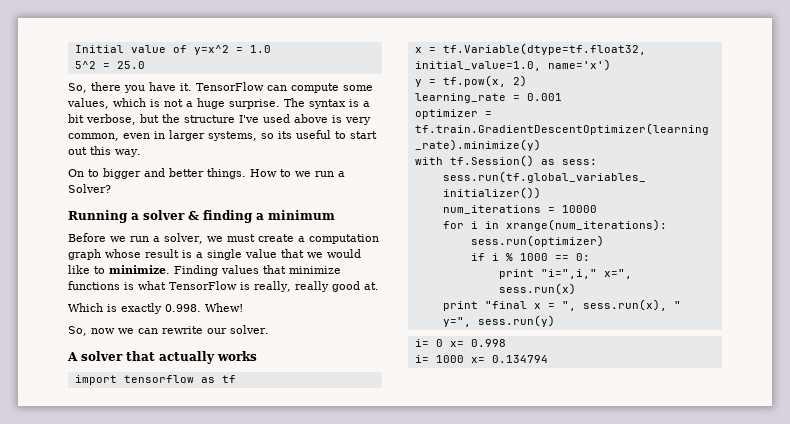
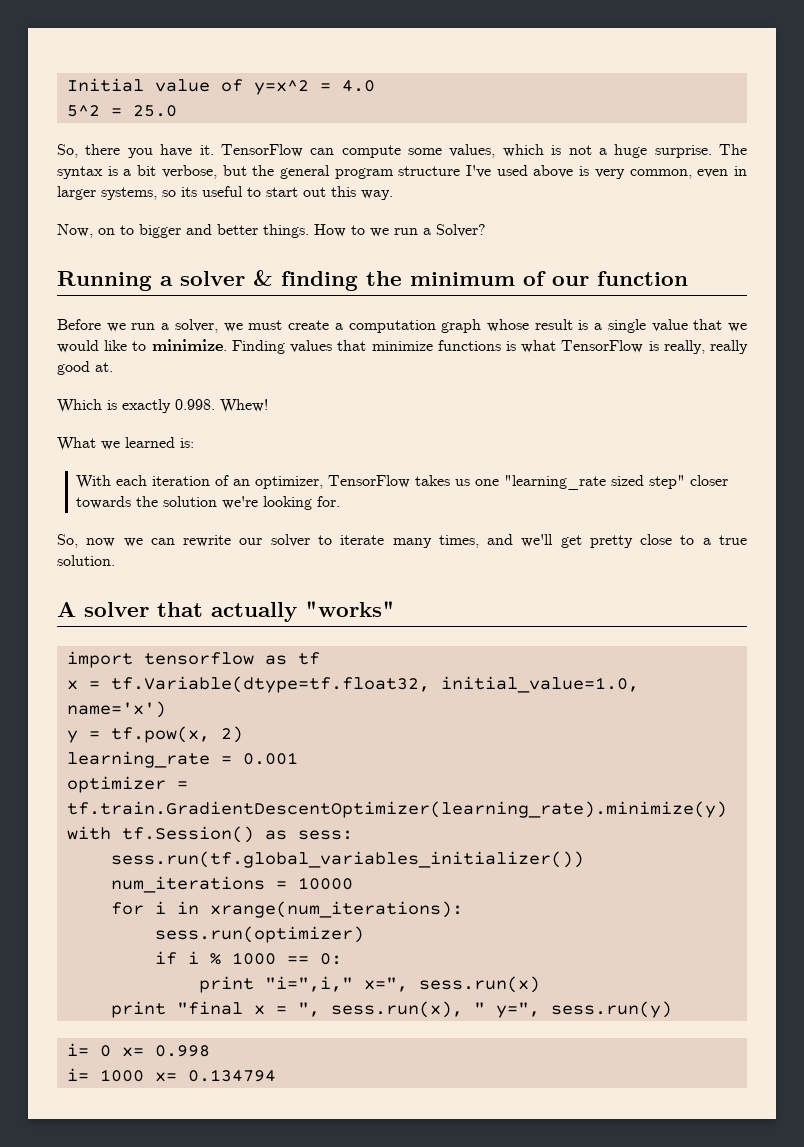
[249,45,271,53] 1.0 -> [341,80,375,92] 4.0
(180, 118) none -> [279,165,394,179] general program
[68,169,84,177] On -> [57,224,115,238] Now, on
[256,213,264,220] a -> [366,271,402,286] the
(335, 215) none -> [523,271,688,286] of our function
(243, 307) none -> [57,437,194,451] [76,475,729,490] [76,496,341,510] // What we learned is: // With each iteration of an optimizer, TensorFlow takes us one "learning_rate sized step" closer towards the solution we're looking for.
[230,325,269,334] solver. -> [270,534,748,548] [57,555,115,566] solver to iterate many times, and we'll get pretty close to a true solution.
[217,351,257,361] works -> [305,601,395,617] "works"

